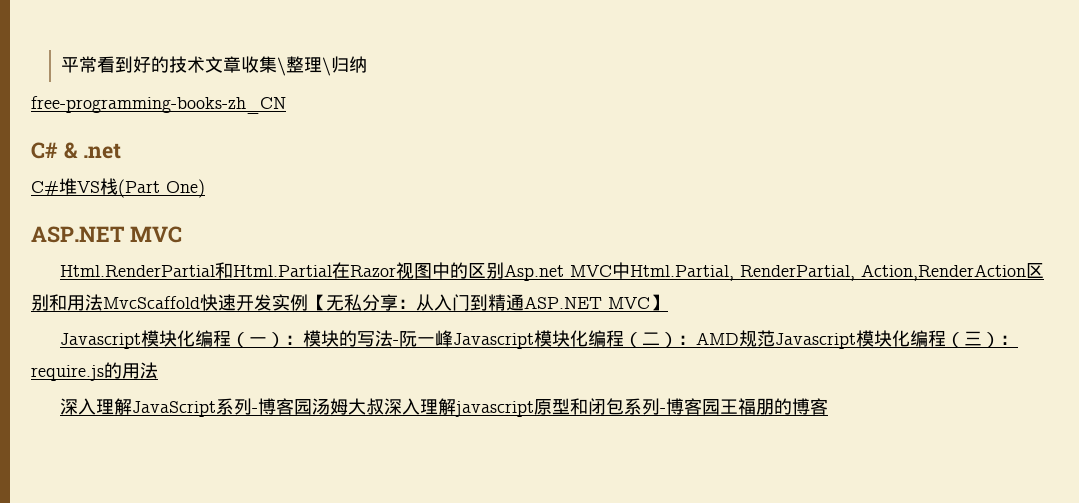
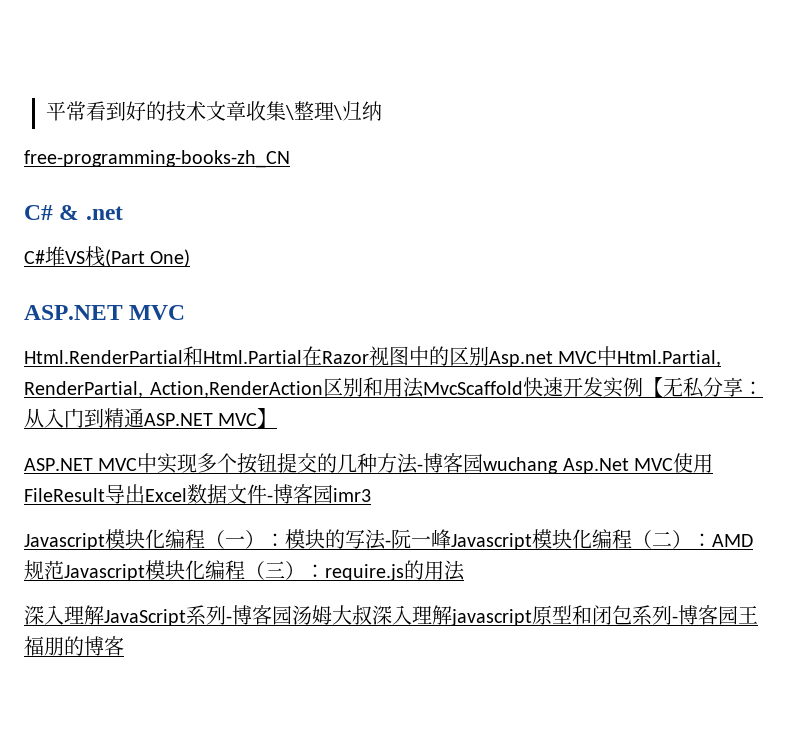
(668, 302) none -> [24,453,714,474] [24,484,371,504] // ASP.NET MVC中实现多个按钮提交的几种方法-博客园wuchang Asp.Net MVC使用FileResult导出Excel数据文件-博客园imr3

